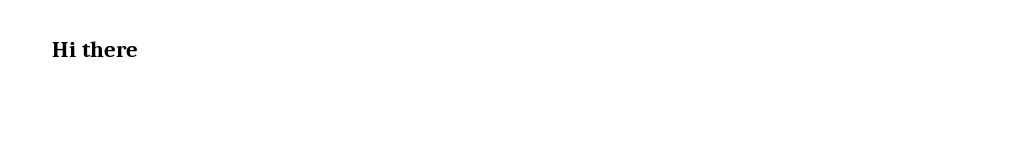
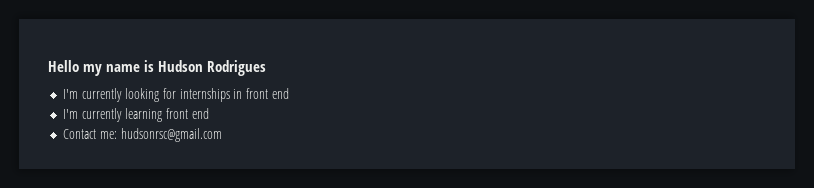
[52,41,139,57] Hi there -> [48,60,267,76] [63,88,289,102] [63,108,209,122] [63,128,222,142] Hello my name is Hudson Rodrigues // I'm currently looking for internships in front end // I'm currently learning front end // Contact me: hudsonrsc@gmail.com

